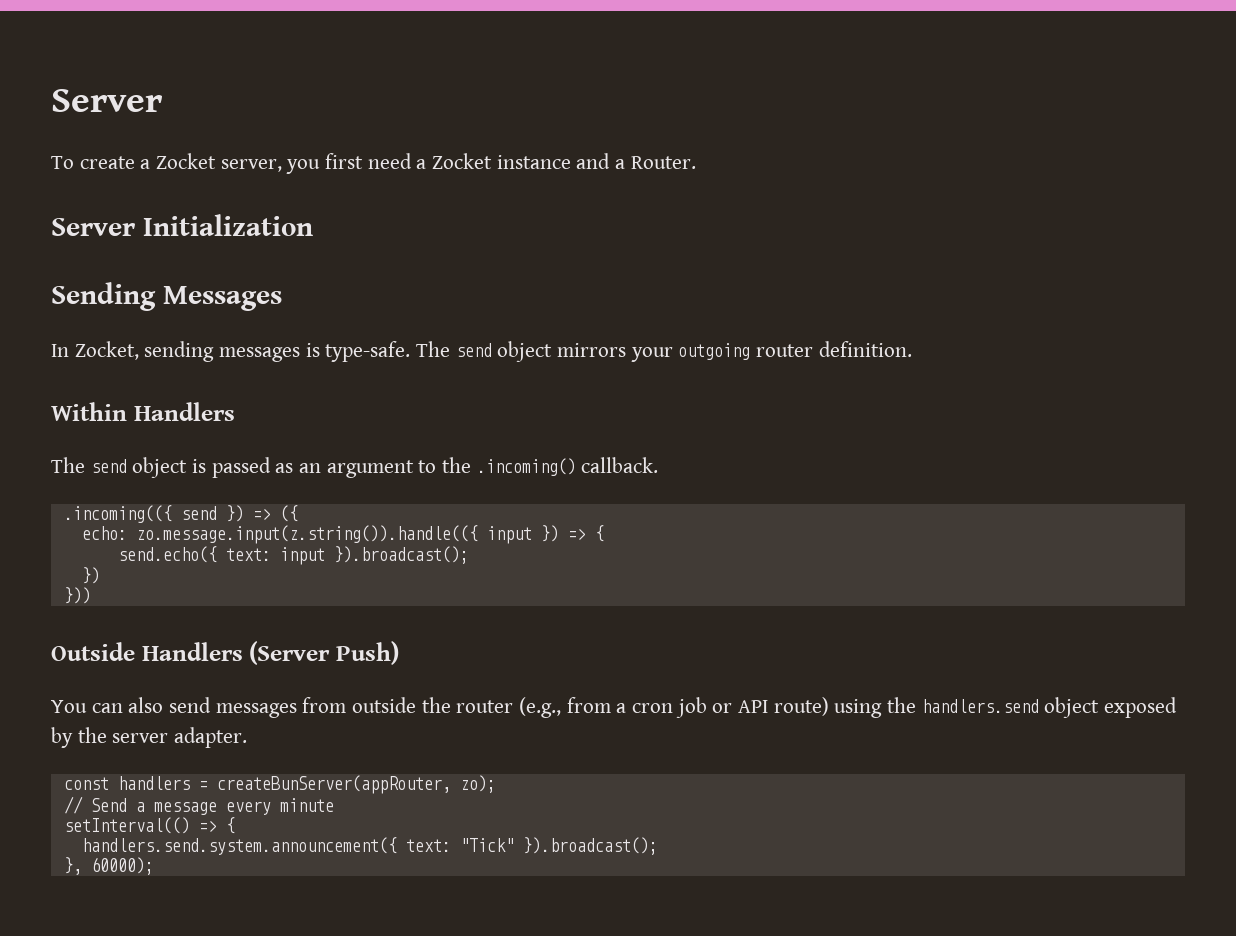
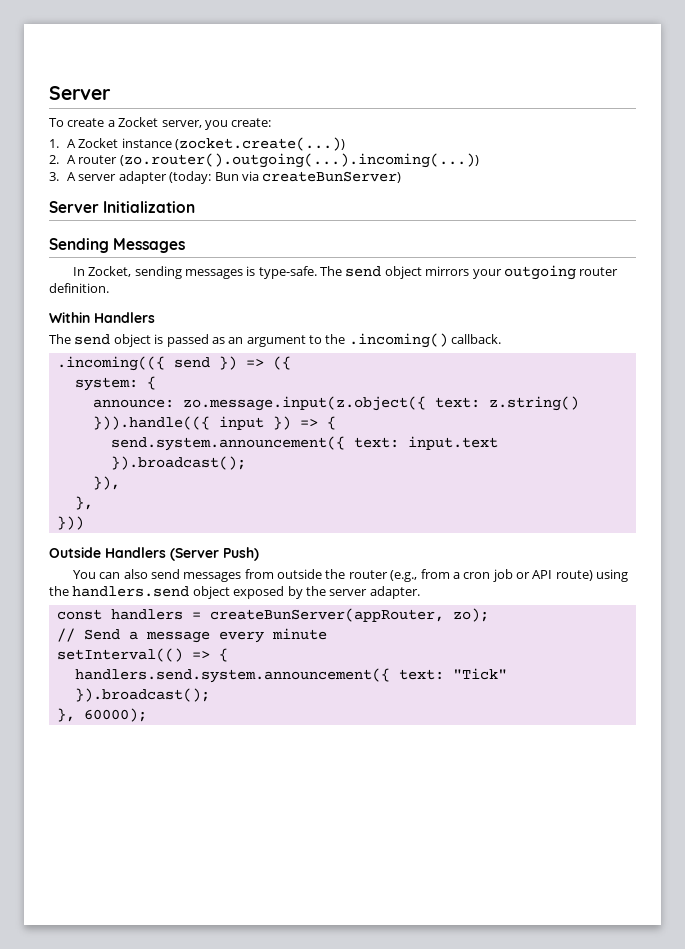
[325,153,696,169] first need a Zocket instance and a Router. -> [231,118,272,127] [49,137,346,151] [49,153,479,168] [49,171,402,184] create: // 1. A Zocket instance (zocket.create(...)) // 2. A router (zo.router().outgoing(...).incoming(...)) // 3. A server adapter (today: Bun via createBunServer)
[81,525,478,544] echo: zo.message.input(z.string()).handle(({ -> [74,376,156,391] [92,396,579,411] [92,416,210,430] system: { // announce: zo.message.input(z.object({ text: z.string() })).handle(({
[117,546,469,565] [81,567,100,584] send.echo({ text: input }).broadcast(); // }) -> [110,436,498,451] [110,456,246,470] [92,476,120,490] [74,496,93,510] send.system.announcement({ text: input.text }).broadcast(); // }), // },

